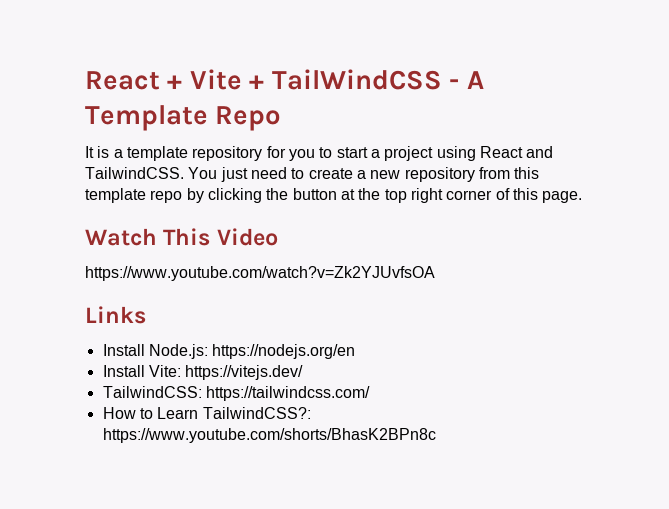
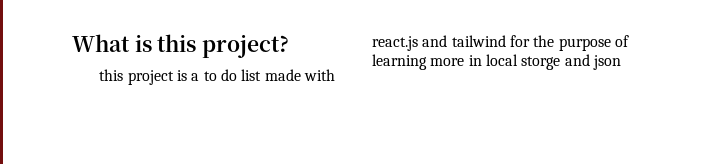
[85,69,484,90] [85,105,282,131] [85,146,554,161] [85,167,540,182] [85,188,583,203] [85,228,278,246] [85,266,435,281] [85,306,146,324] [102,344,356,359] [102,365,304,380] [102,386,370,401] [102,407,311,419] [102,428,436,443] React + Vite + TailWindCSS - A Template Repo // It is a template repository for you to start a project using React and TailwindCSS. You just need to create a new repository from this template repo by clicking the button at the top right corner of this page. // Watch This Video // https://www.youtube.com/watch?v=Zk2YJUvfsOA // Links // Install Node.js: https://nodejs.org/en // Install Vite: https://vitejs.dev/ // TailwindCSS: https://tailwindcss.com/ // How to Learn TailwindCSS?: https://www.youtube.com/shorts/BhasK2BPn8c -> [72,34,290,58] [99,69,336,85] [372,35,629,51] [372,54,621,70] What is this project? // this project is a to do list made with react.js and tailwind for the purpose of learning more in local storge and json

